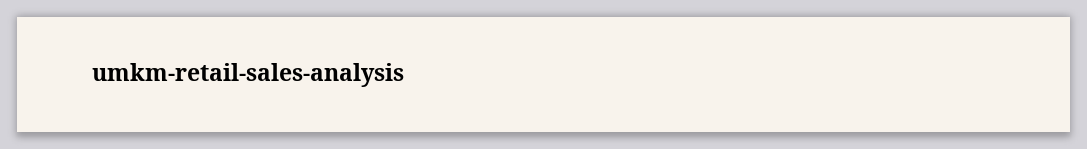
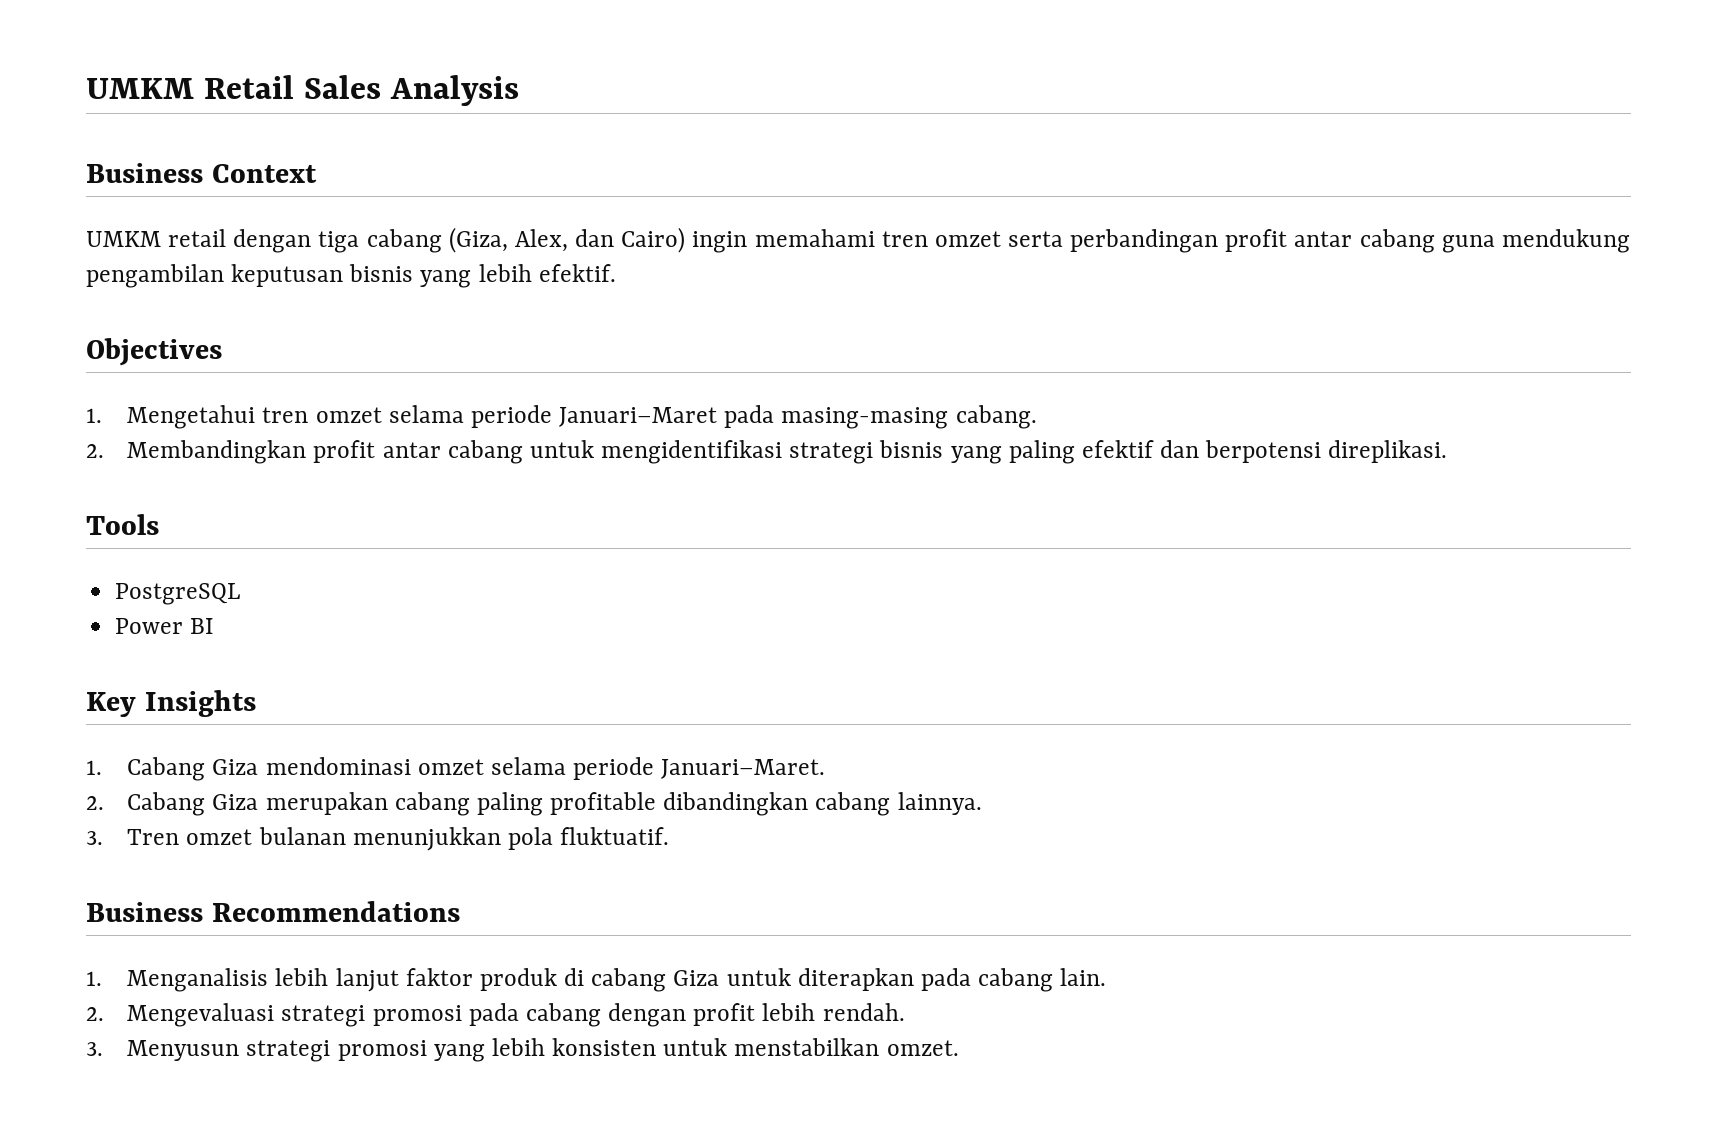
[92,63,404,87] umkm-retail-sales-analysis -> [86,75,519,106] [86,163,317,183] [86,227,1630,253] [86,264,616,288] [86,338,222,366] [86,405,1037,429] [86,440,1448,464] [86,514,159,535] [115,583,241,605] [115,618,214,634] [86,690,256,717] [86,757,826,781] [86,792,982,816] [86,827,670,851] [86,901,460,922] [86,968,1107,992] [86,1003,905,1027] [86,1038,959,1062] UMKM Retail Sales Analysis // Business Context // UMKM retail dengan tiga cabang (Giza, Alex, dan Cairo) ingin memahami tren omzet serta perbandingan profit antar cabang guna mendukung pengambilan keputusan bisnis yang lebih efektif. // Objectives // 1. Mengetahui tren omzet selama periode Januari–Maret pada masing-masing cabang. // 2. Membandingkan profit antar cabang untuk mengidentifikasi strategi bisnis yang paling efektif dan berpotensi direplikasi. // Tools // PostgreSQL // Power BI // Key Insights // 1. Cabang Giza mendominasi omzet selama periode Januari–Maret. // 2. Cabang Giza merupakan cabang paling profitable dibandingkan cabang lainnya. // 3. Tren omzet bulanan menunjukkan pola fluktuatif. // Business Recommendations // 1. Menganalisis lebih lanjut faktor produk di cabang Giza untuk diterapkan pada cabang lain. // 2. Mengevaluasi strategi promosi pada cabang dengan profit lebih rendah. // 3. Menyusun strategi promosi yang lebih konsisten untuk menstabilkan omzet.

